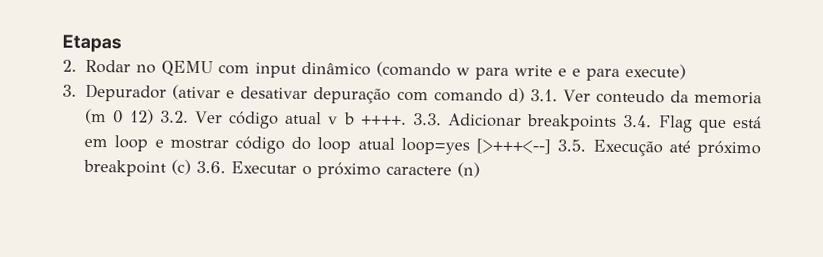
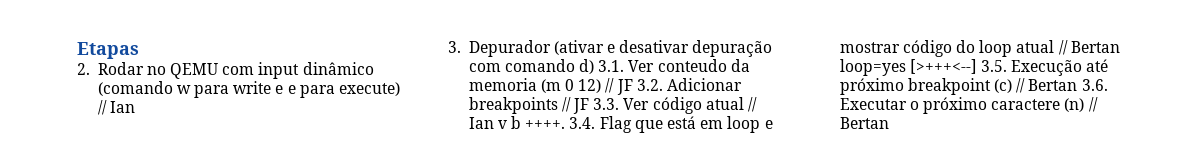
(687, 72) none -> [97,100,135,115] // Ian
[159,110,189,123] 3.2. -> [605,78,743,95] [468,97,620,114] // JF 3.2. Adicionar breakpoints // JF 3.3.
(323, 118) none -> [748,97,758,112] [468,117,494,129] // Ian
[412,113,618,131] 3.3. Adicionar breakpoints -> (566, 124) none
(395, 143) none -> [1058,40,1120,55] // Bertan
(192, 167) none -> [1016,78,1078,93] // Bertan
(481, 170) none -> [1088,97,1098,112] [839,117,889,129] // Bertan

